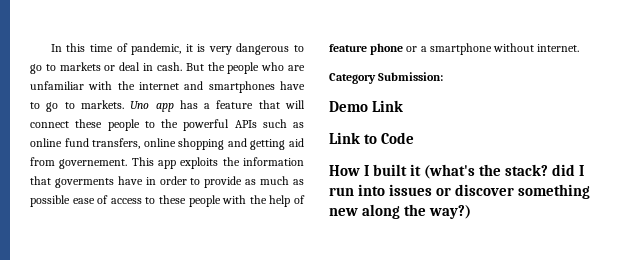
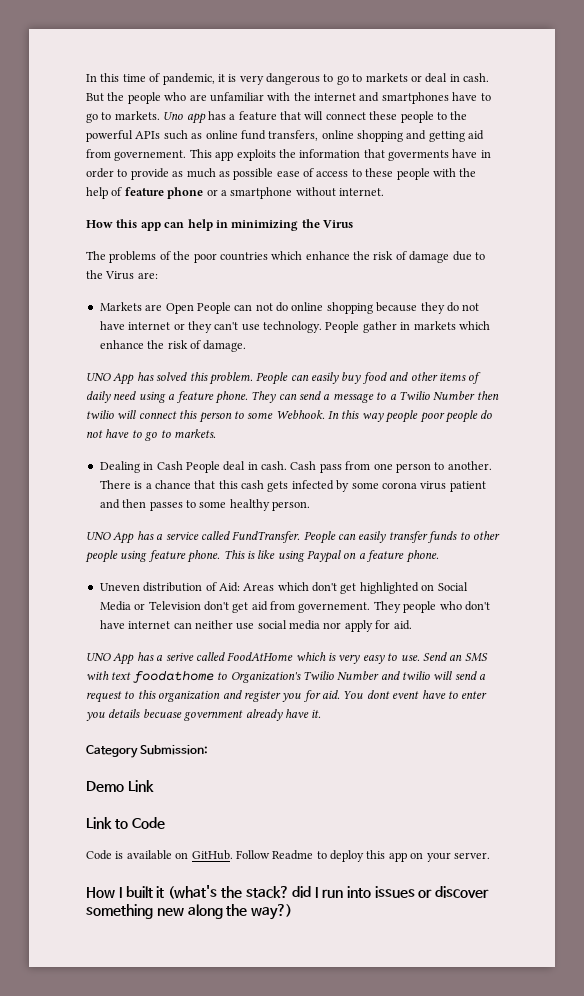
(580, 48) none -> [86,219,353,231] [86,251,485,263] [86,270,158,280] [99,302,480,314] [99,321,490,333] [99,340,247,352] [86,372,482,385] [86,391,499,404] [86,410,493,423] [86,429,216,441] [99,461,492,473] [99,480,486,492] [99,499,310,511] [86,531,500,544] [85,550,439,563] [99,582,468,594] [99,601,490,613] [99,620,412,632] [86,652,488,665] [86,670,487,683] [86,690,488,703] [86,709,322,721] // How this app can help in minimizing the Virus // The problems of the poor countries which enhance the risk of damage due to the Virus are: // Markets are Open People can not do online shopping because they do not have internet or they can't use technology. People gather in markets which enhance the risk of damage. // UNO App has solved this problem. People can easily buy food and other items of daily need using a feature phone. They can send a message to a Twilio Number then twilio will connect this person to some Webhook. In this way people poor people do not have to go to markets. // Dealing in Cash People deal in cash. Cash pass from one person to another. There is a chance that this cash gets infected by some corona virus patient and then passes to some healthy person. // UNO App has a service called FundTransfer. People can easily transfer funds to other people using feature phone. This is like using Paypal on a feature phone. // Uneven distribution of Aid: Areas which don't get highlighted on Social Media or Television don't get aid from governement. They people who don't have internet can neither use social media nor apply for aid. // UNO App has a serive called FoodAtHome which is very easy to use. Send an SMS with text foodathome to Organization's Twilio Number and twilio will send a request to this organization and register you for aid. You dont event have to enter you details becuase government already have it.
(415, 138) none -> [86,850,490,862] // Code is available on GitHub. Follow Readme to deploy this app on your server.

